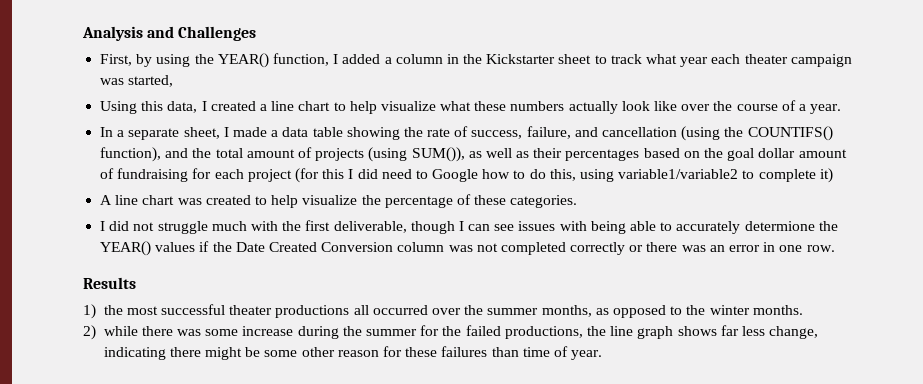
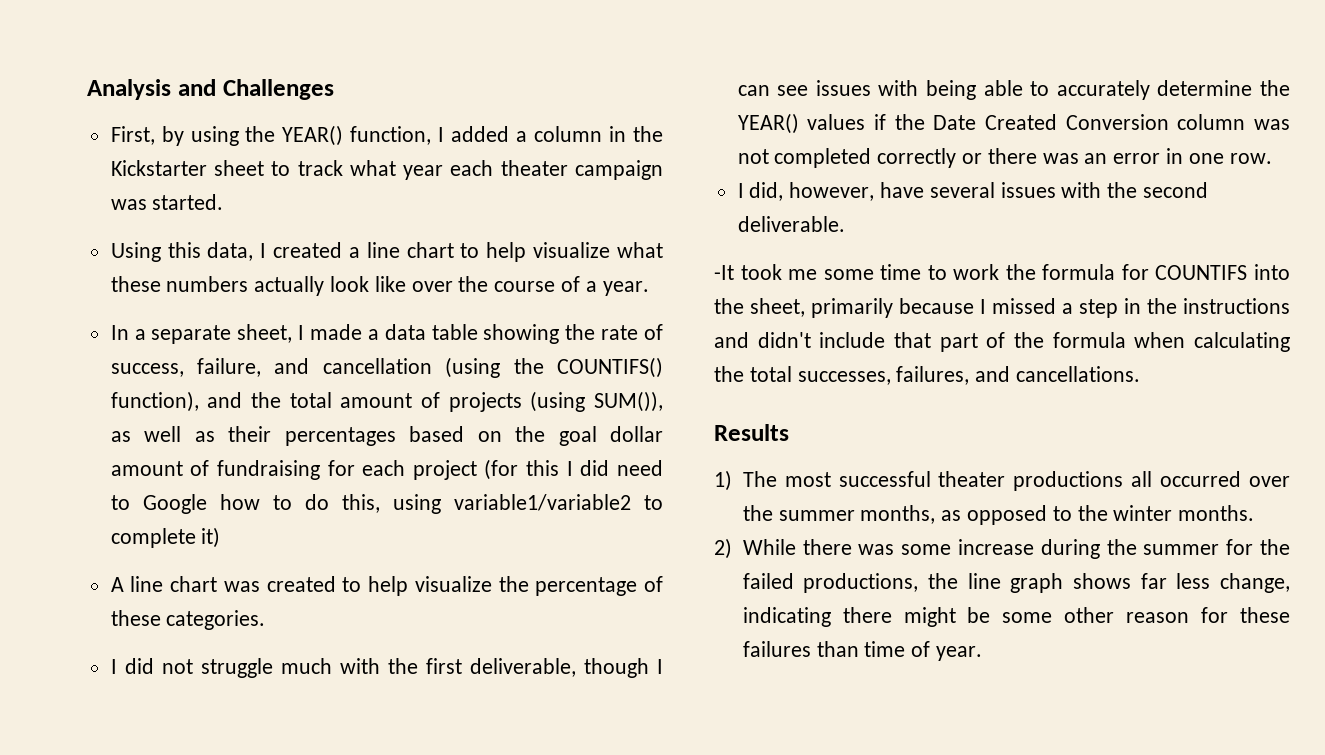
[128,75,174,87] started, -> [152,194,224,210] started.
[744,221,815,231] determione -> [1157,80,1253,96] determine
(835, 248) none -> [737,182,1209,201] [737,216,845,232] [714,264,1290,280] [714,298,1290,318] [714,332,1290,352] [714,366,1141,385] // I did, however, have several issues with the second deliverable. // -It took me some time to work the formula for COUNTIFS into the sheet, primarily because I missed a step in the instructions and didn't include that part of the formula when calculating the total successes, failures, and cancellations.
[103,305,123,315] the -> [742,471,777,487] The
[103,326,138,336] while -> [742,539,796,555] While

